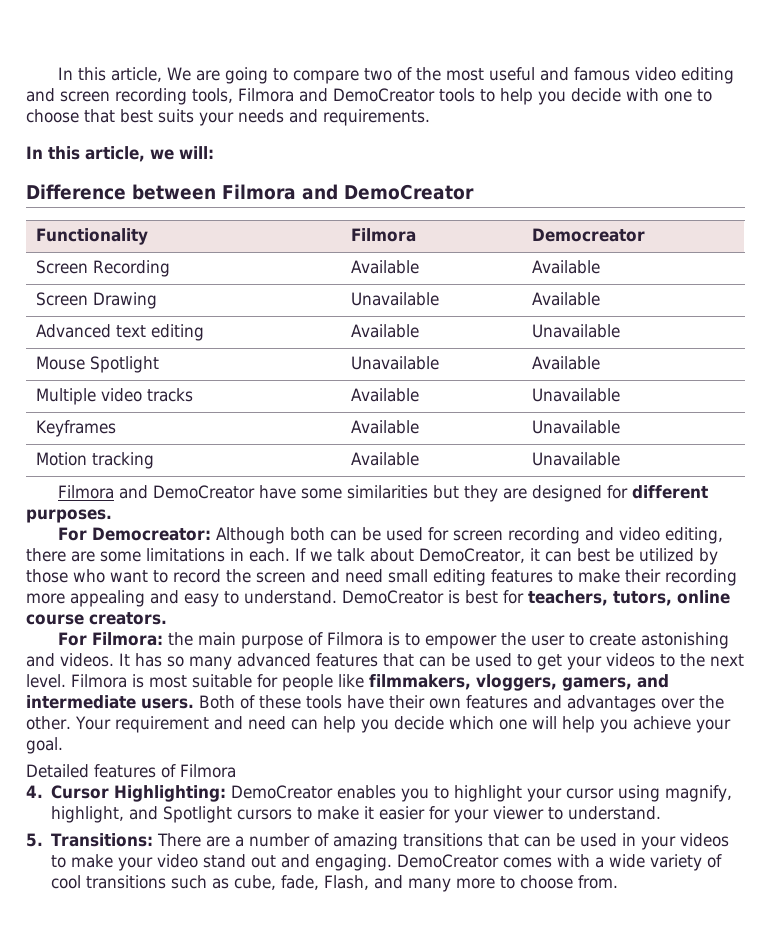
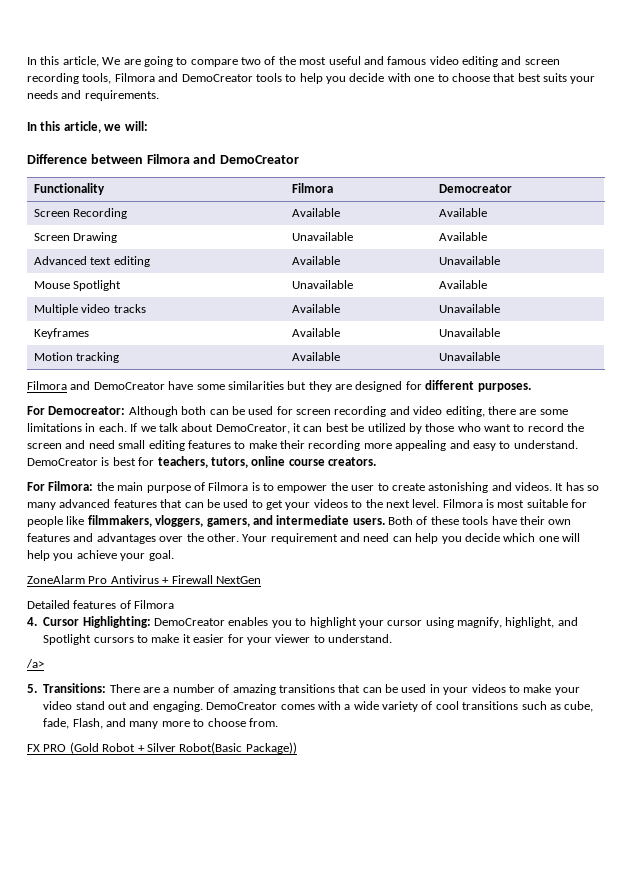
(63, 745) none -> [27,575,261,584] // ZoneAlarm Pro Antivirus + Firewall NextGen
(662, 813) none -> [26,659,44,668] // /a>
(619, 882) none -> [27,742,297,754] // FX PRO (Gold Robot + Silver Robot(Basic Package))

